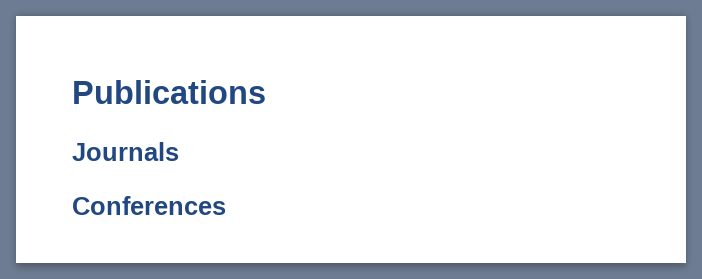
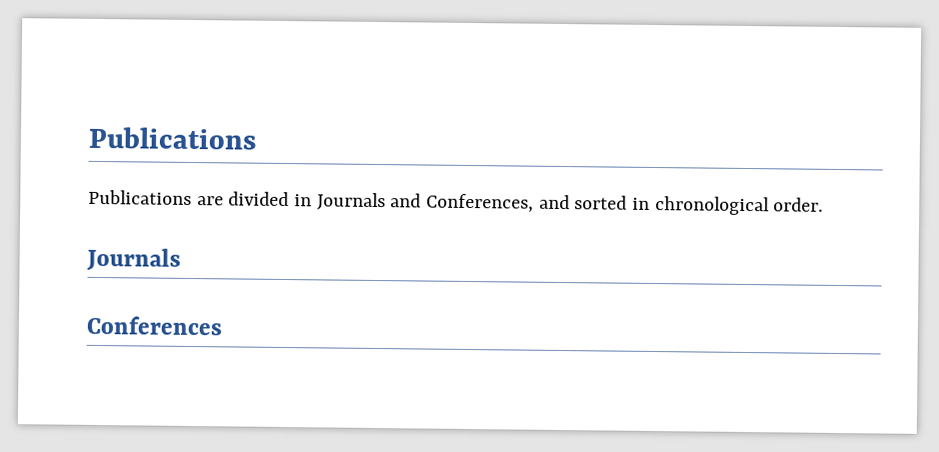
[72,80,266,104] Publications -> [88,126,257,150] [88,189,824,216] Publications // Publications are divided in Journals and Conferences, and sorted in chronological order.

